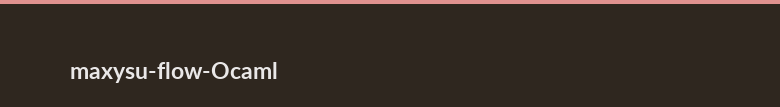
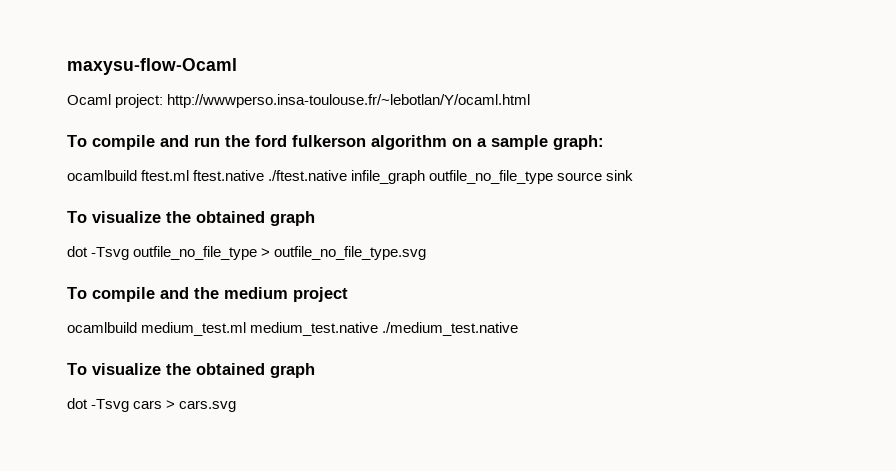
(278, 72) none -> [67,94,531,108] [67,135,604,150] [67,170,634,184] [67,211,315,226] [67,246,427,260] [67,287,348,302] [67,322,519,336] [67,363,315,378] [67,398,237,412] // Ocaml project: http://wwwperso.insa-toulouse.fr/~lebotlan/Y/ocaml.html // To compile and run the ford fulkerson algorithm on a sample graph: // ocamlbuild ftest.ml ftest.native ./ftest.native infile_graph outfile_no_file_type source sink // To visualize the obtained graph // dot -Tsvg outfile_no_file_type > outfile_no_file_type.svg // To compile and the medium project // ocamlbuild medium_test.ml medium_test.native ./medium_test.native // To visualize the obtained graph // dot -Tsvg cars > cars.svg

